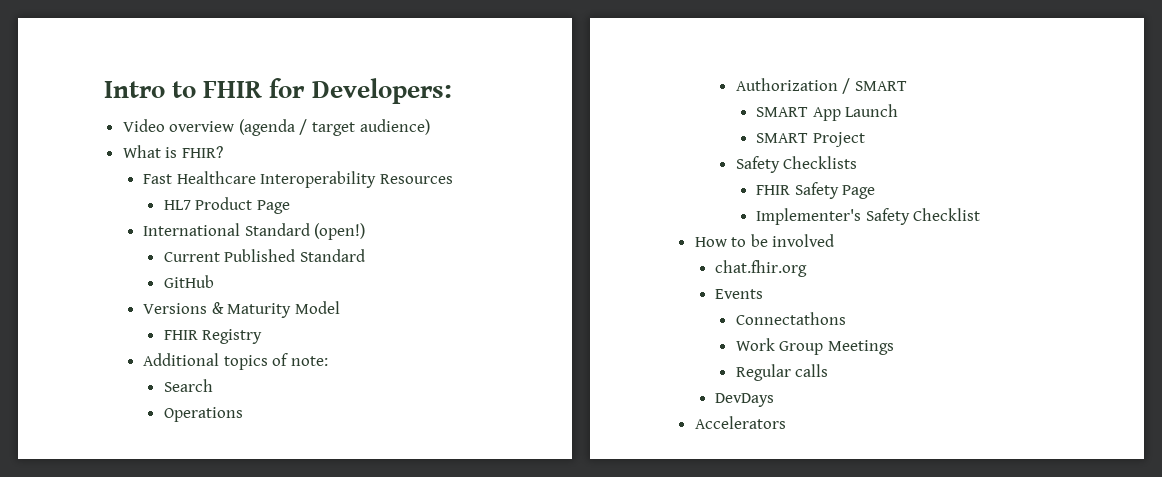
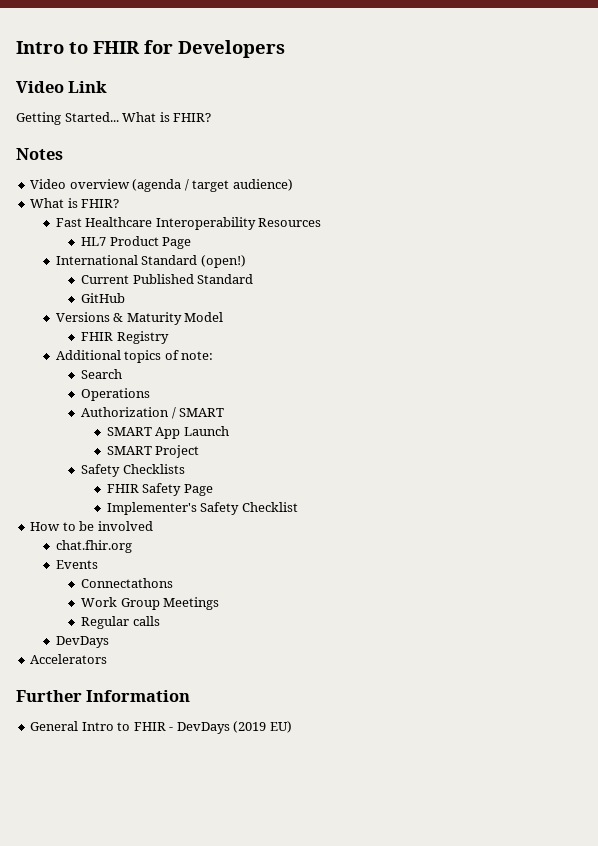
[311,78,452,104] Developers: -> [178,40,285,58] [16,81,108,93] [16,112,212,125] [16,148,63,160] Developers // Video Link // Getting Started... What is FHIR? // Notes
(786, 422) none -> [16,690,191,702] [30,721,292,734] // Further Information // General Intro to FHIR - DevDays (2019 EU)

